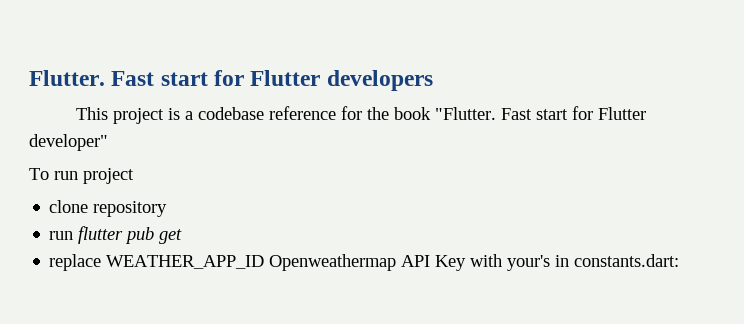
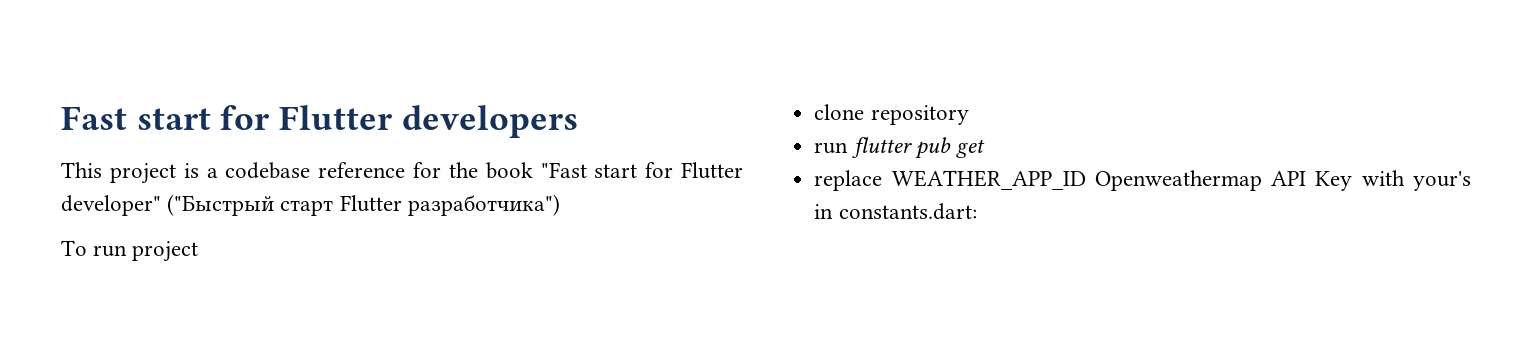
[29,70,105,86] Flutter. -> (61, 118) none
[435,107,533,120] "Flutter. Fast -> [540,162,587,178] "Fast
(108, 142) none -> [167,194,560,216] ("Быстрый старт Flutter разработчика")

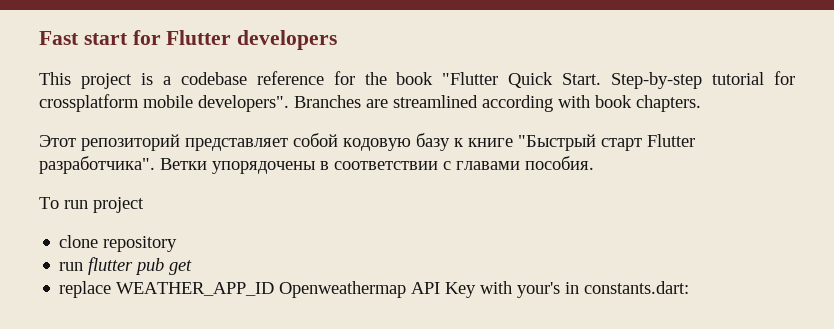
[540,162,744,179] [61,194,560,216] "Fast start for Flutter developer" ("Быстрый старт Flutter разработчика") -> [442,71,796,89] [39,94,701,112] [39,133,695,151] [39,156,594,174] "Flutter Quick Start. Step-by-step tutorial for crossplatform mobile developers". Branches are streamlined according with book chapters. // Этот репозиторий представляет собой кодовую базу к книге "Быстрый старт Flutter разработчика". Ветки упорядочены в соответствии с главами пособия.

